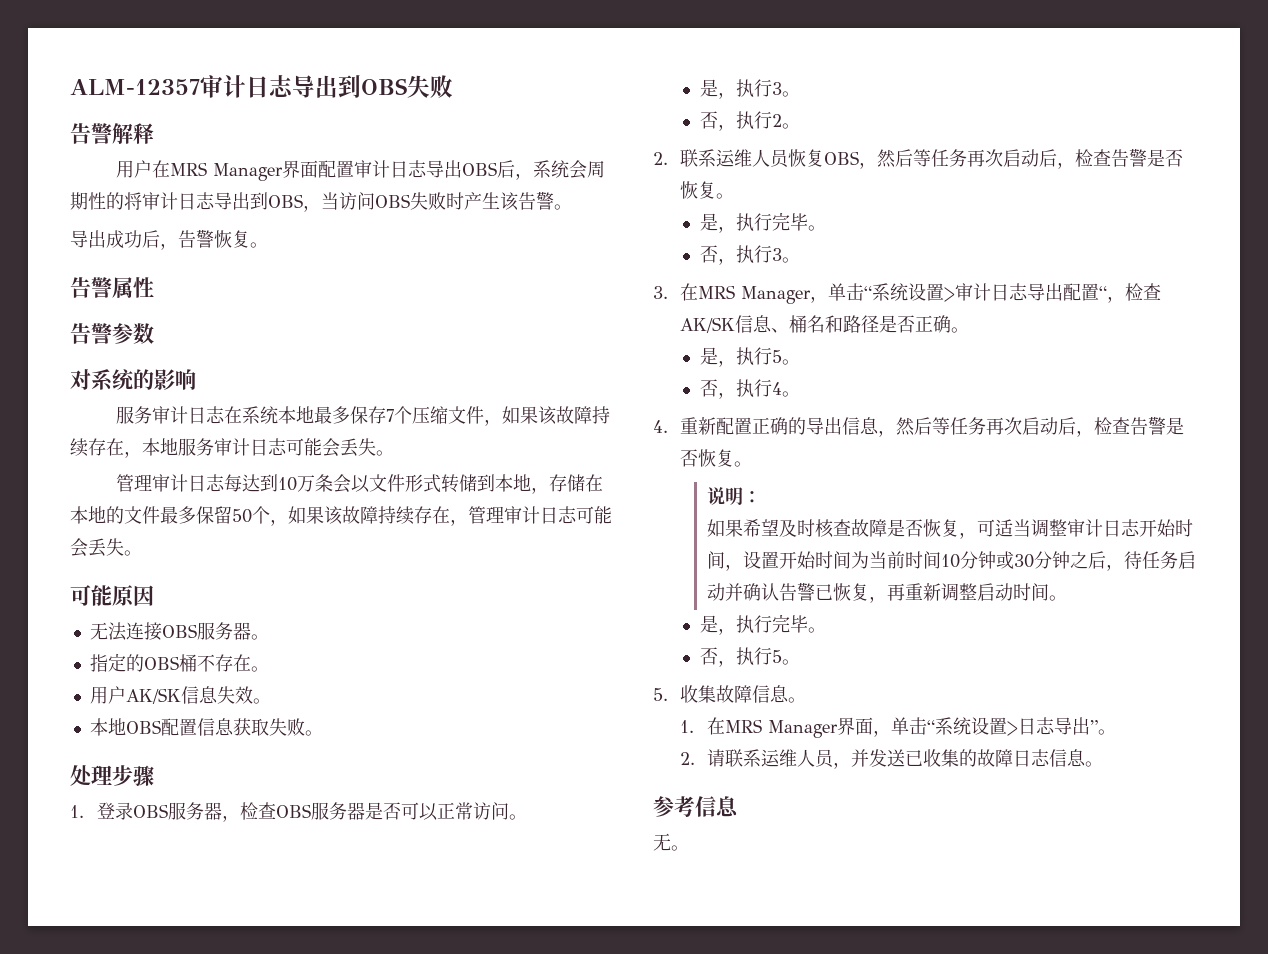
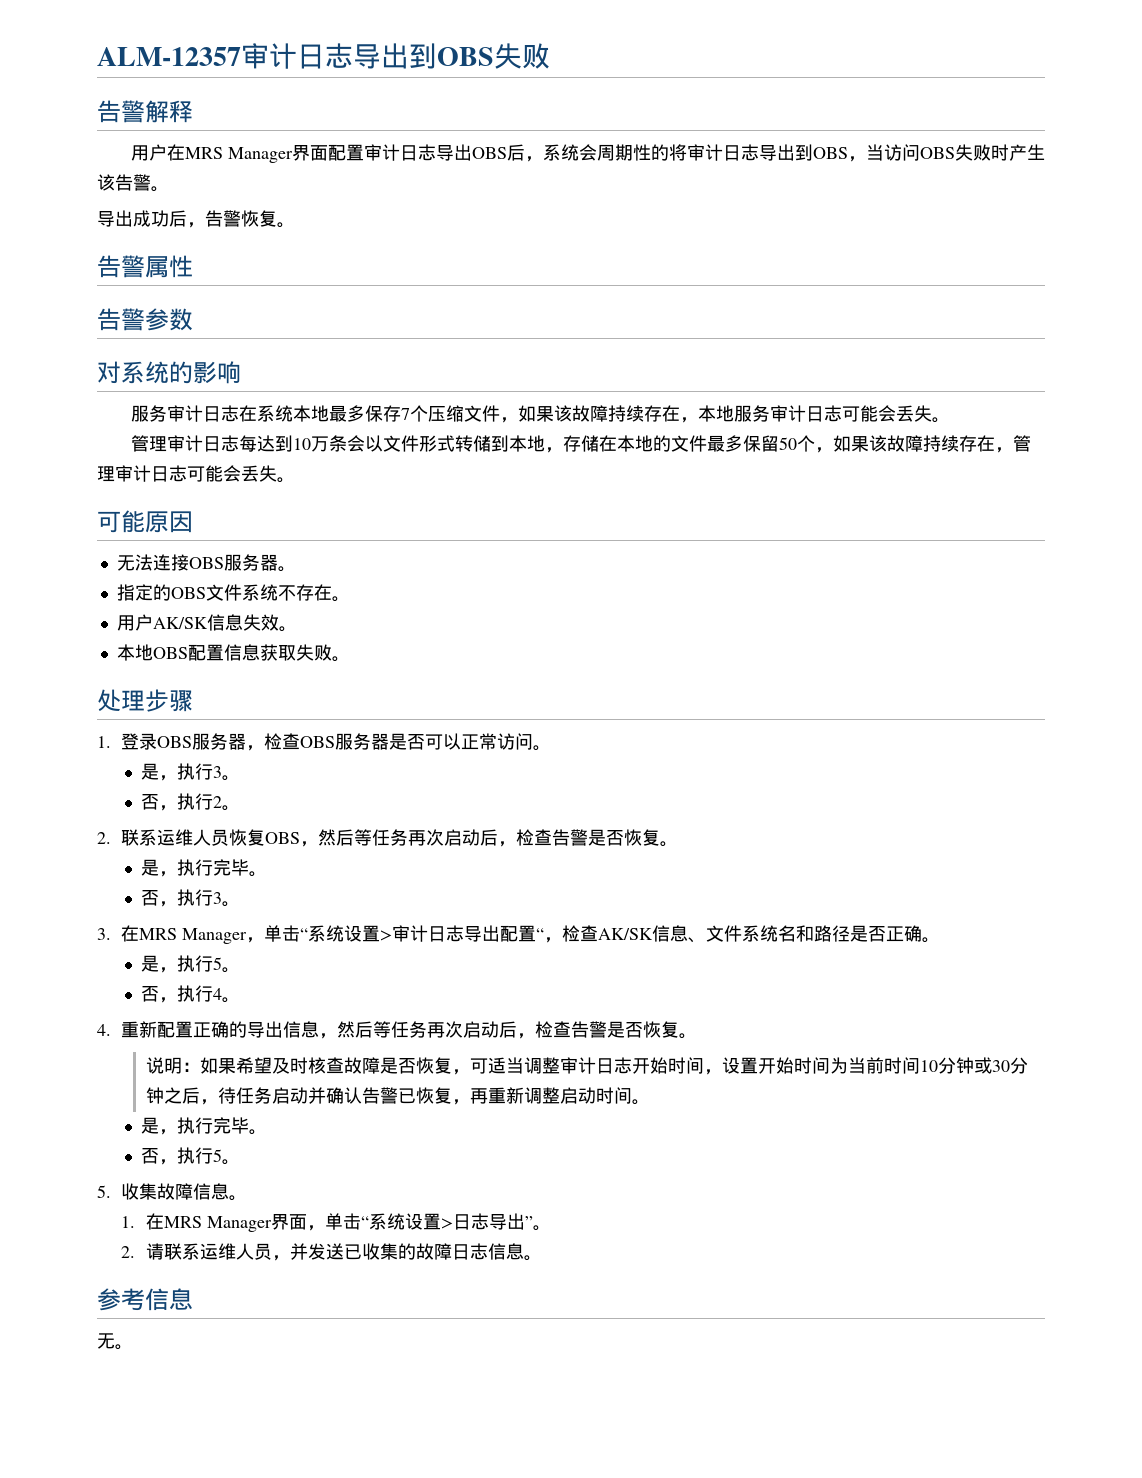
[178,654,197,672] 桶 -> [205,584,278,601] 文件系统
[788,315,807,333] 桶 -> [706,925,779,942] 文件系统
(761, 497) // -> (200, 1067) none

